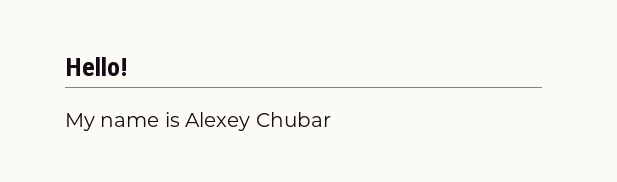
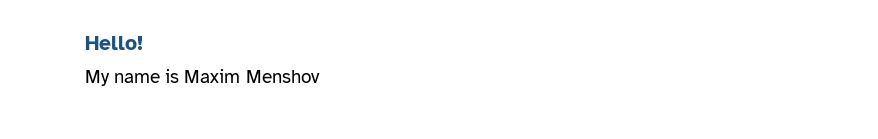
[185,112,331,131] Alexey Chubar -> [184,69,320,83] Maxim Menshov

